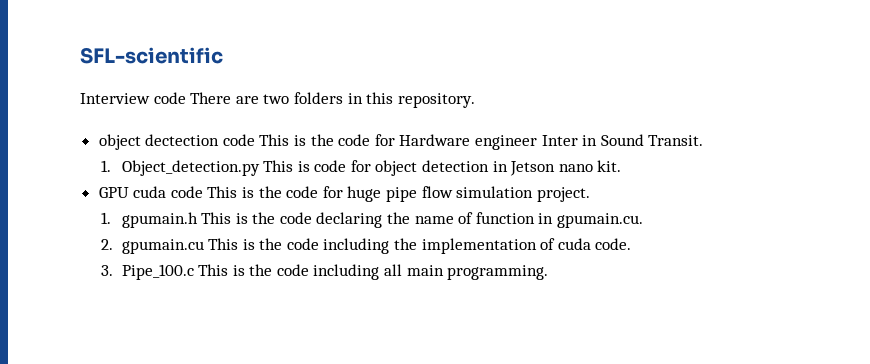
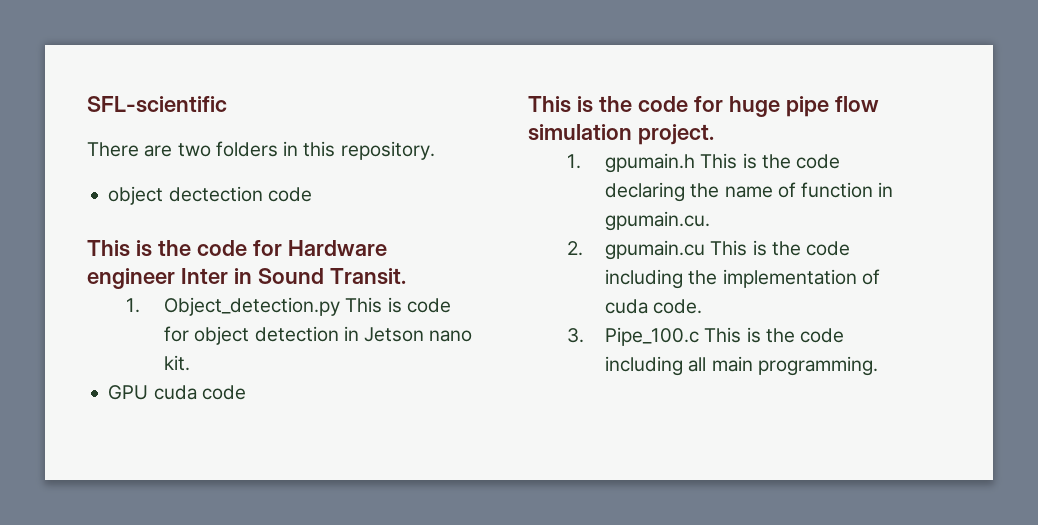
[80,92,186,104] Interview code -> (227, 104) none
(255, 140) none -> (312, 194) //
(203, 192) none -> (246, 392) //

